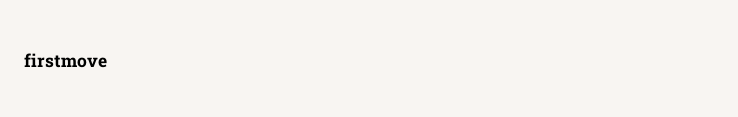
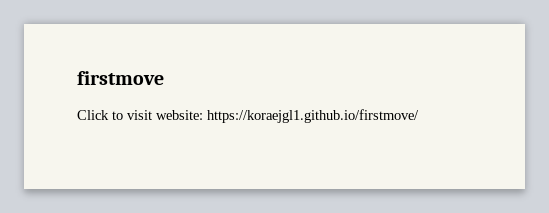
(107, 60) none -> [77,109,419,123] // Click to visit website: https://koraejgl1.github.io/firstmove/

